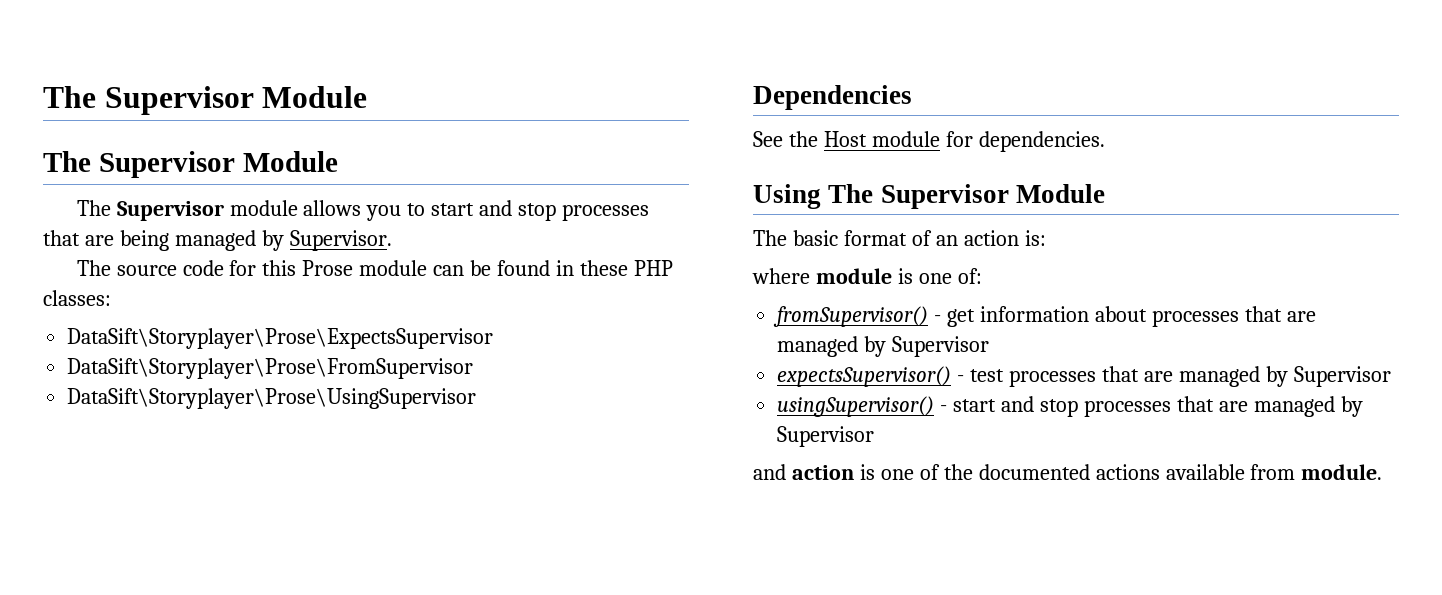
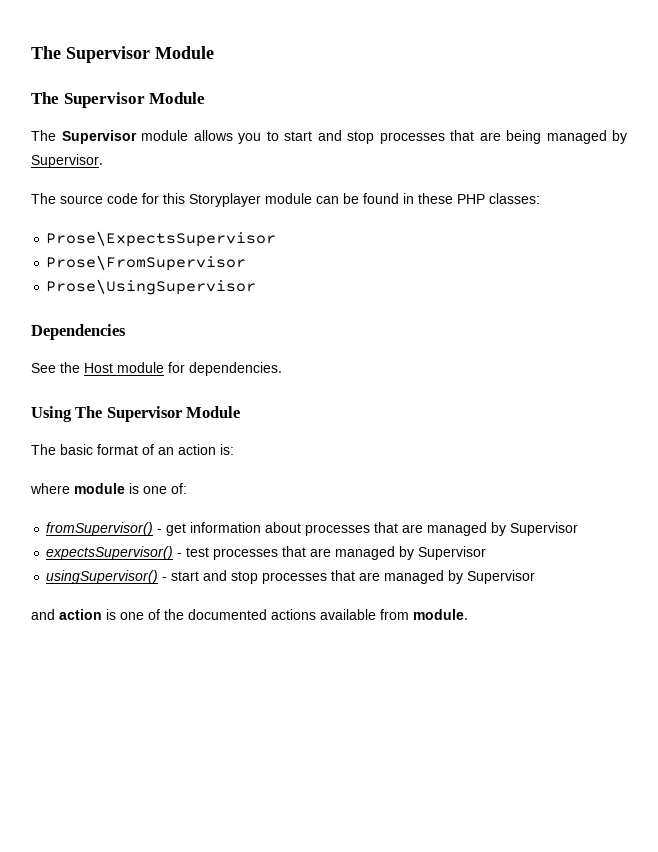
[302,260,354,276] Prose -> [189,193,261,207] Storyplayer
[67,328,494,349] [67,358,474,379] [67,388,477,409] DataSift\Storyplayer\Prose\ExpectsSupervisor // DataSift\Storyplayer\Prose\FromSupervisor // DataSift\Storyplayer\Prose\UsingSupervisor -> [46,231,277,247] [46,255,247,271] [46,279,257,295] Prose\ExpectsSupervisor // Prose\FromSupervisor // Prose\UsingSupervisor

